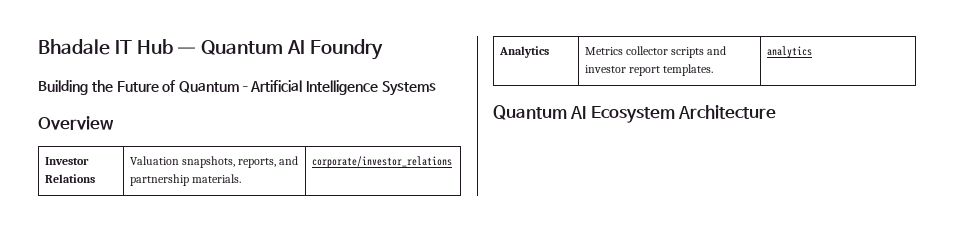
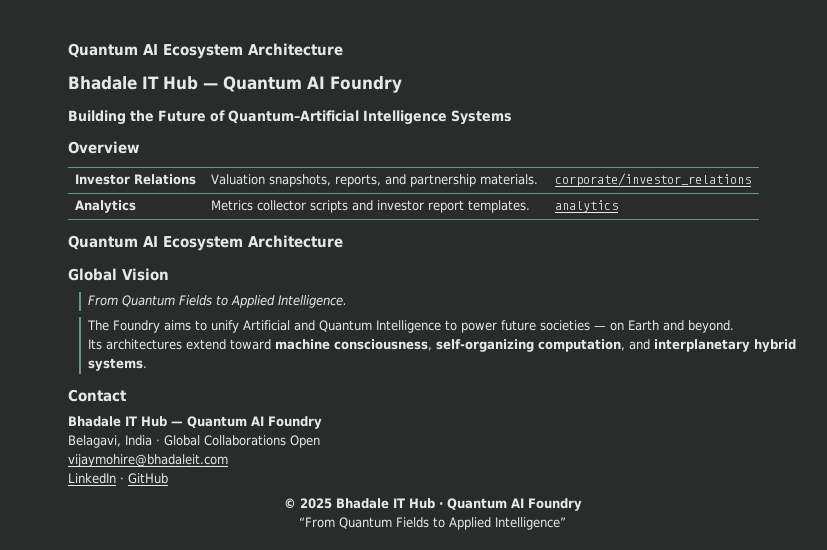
(38, 47) none -> [68,43,343,59] Quantum AI Ecosystem Architecture //
(777, 112) none -> [68,268,169,281] [88,295,348,308] [87,320,735,333] [88,339,797,352] [88,358,148,371] [68,389,127,402] [68,416,322,429] [68,435,320,448] [68,454,228,467] [68,473,168,484] [283,498,582,511] [299,517,566,530] // Global Vision // From Quantum Fields to Applied Intelligence. // The Foundry aims to unify Artificial and Quantum Intelligence to power future societies — on Earth and beyond. // Its architectures extend toward machine consciousness, self-organizing computation, and interplanetary hybrid systems. // Contact // Bhadale IT Hub — Quantum AI Foundry // Belagavi, India · Global Collaborations Open // vijaymohire@bhadaleit.com // LinkedIn · GitHub // © 2025 Bhadale IT Hub · Quantum AI Foundry // “From Quantum Fields to Applied Intelligence”

